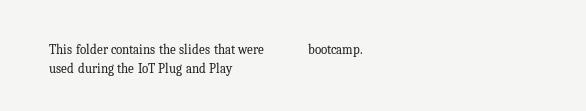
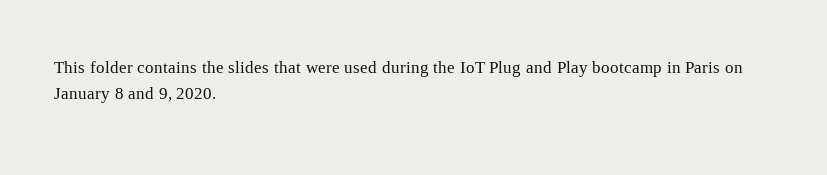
[308,43,363,57] bootcamp. -> [592,61,744,77] [54,87,217,103] bootcamp in Paris on January 8 and 9, 2020.

